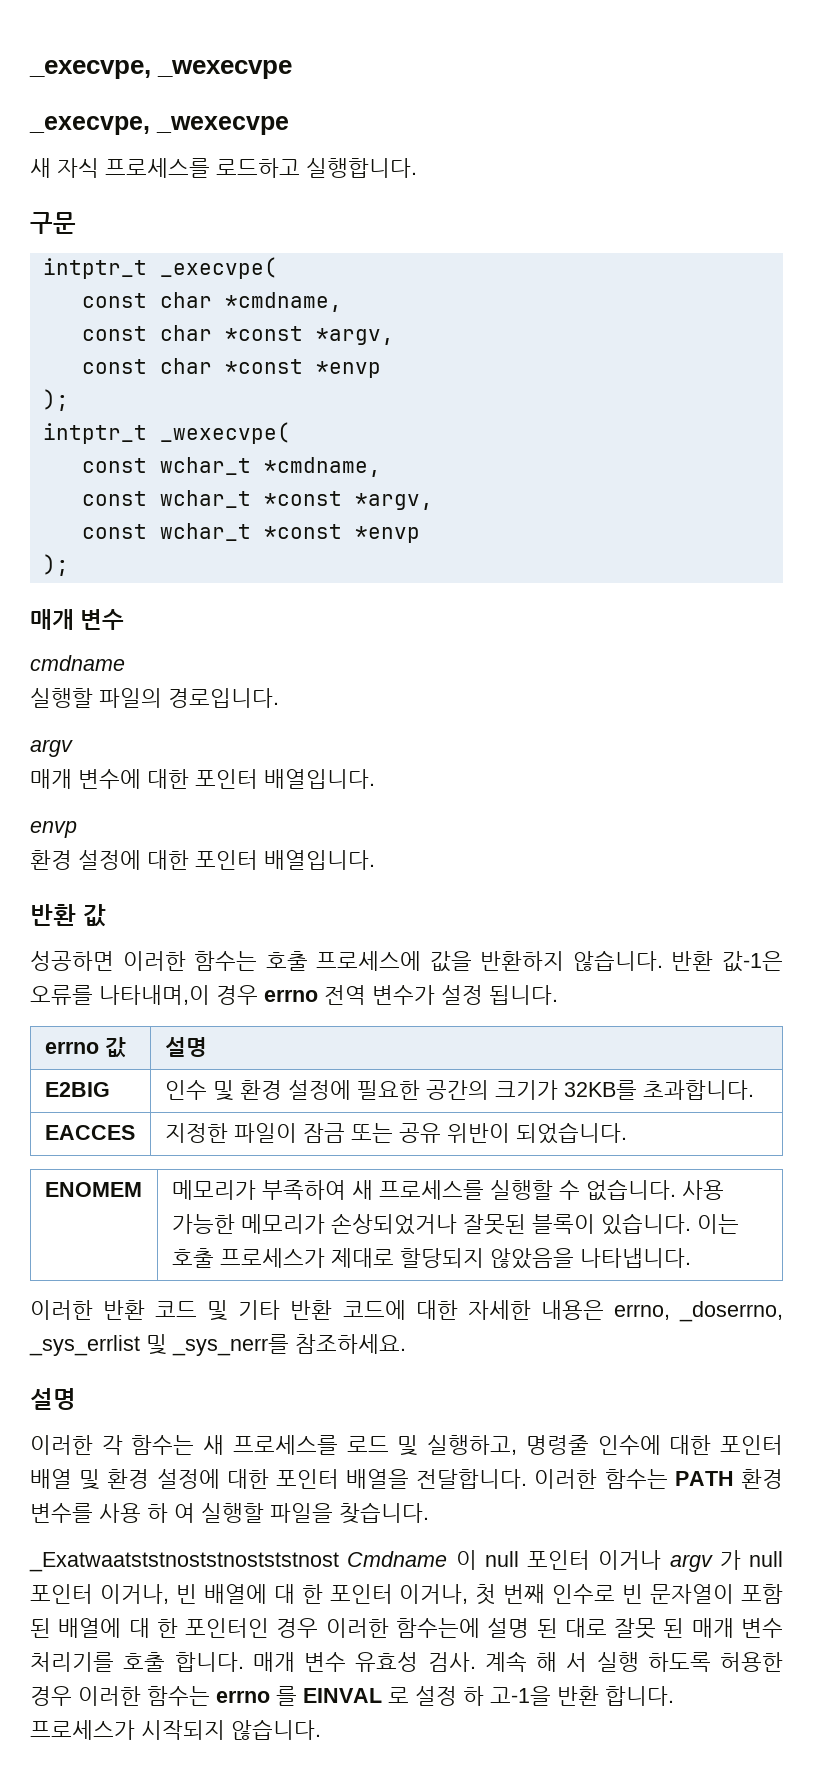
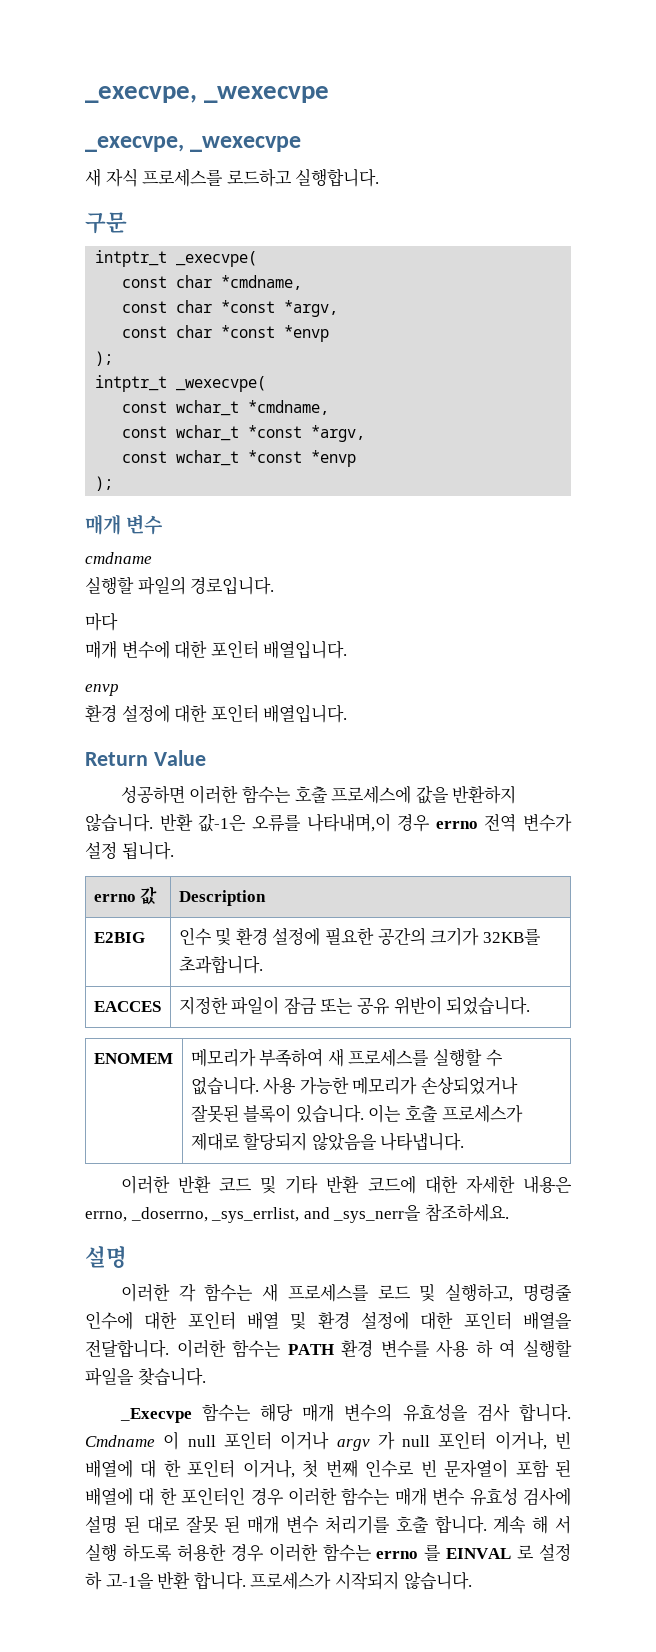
[30,739,73,757] argv -> [85,613,118,631] 마다
[30,904,106,927] 반환 값 -> [85,750,206,766] Return Value
[164,1037,207,1057] 설명 -> [178,890,266,906] Description
[29,1334,289,1356] _sys_errlist 및 _sys_nerr를 -> [211,1205,422,1223] _sys_errlist, and _sys_nerr을
[29,1552,339,1572] _Exatwaatststnoststnostststnost -> [119,1403,571,1423] _Execvpe 함수는 해당 매개 변수의 유효성을 검사 합니다.
[396,1618,480,1638] 함수는에 -> [341,1487,571,1506] 함수는 매개 변수 유효성 검사에
[252,1652,476,1672] 매개 변수 유효성 검사. -> (487, 1525) none

